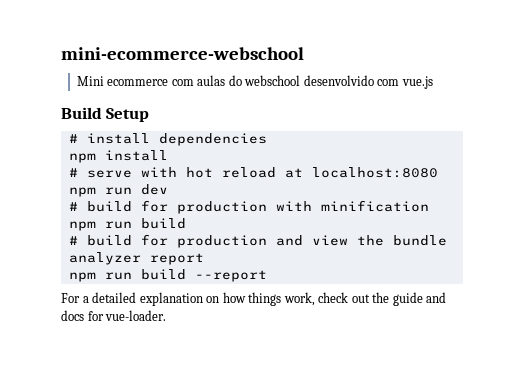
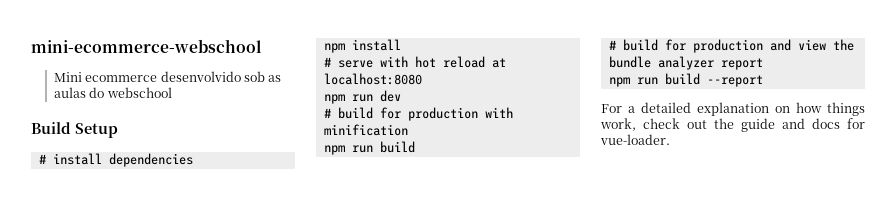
[171,79,194,86] com -> [160,71,282,82] desenvolvido sob as
[303,75,433,89] desenvolvido com vue.js -> (172, 92) none

